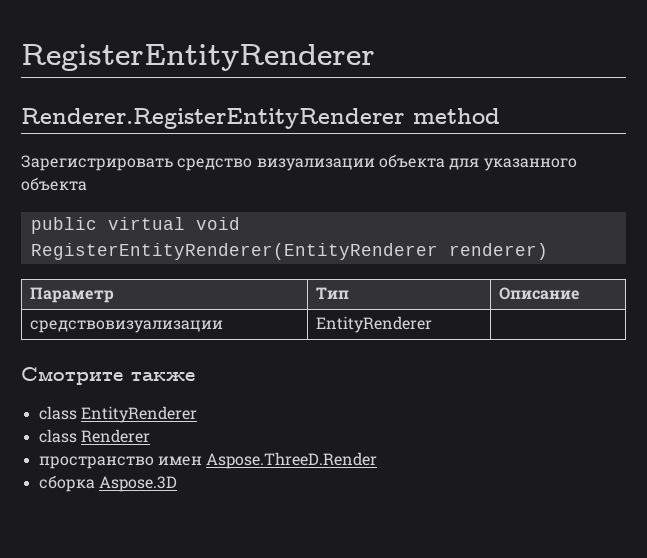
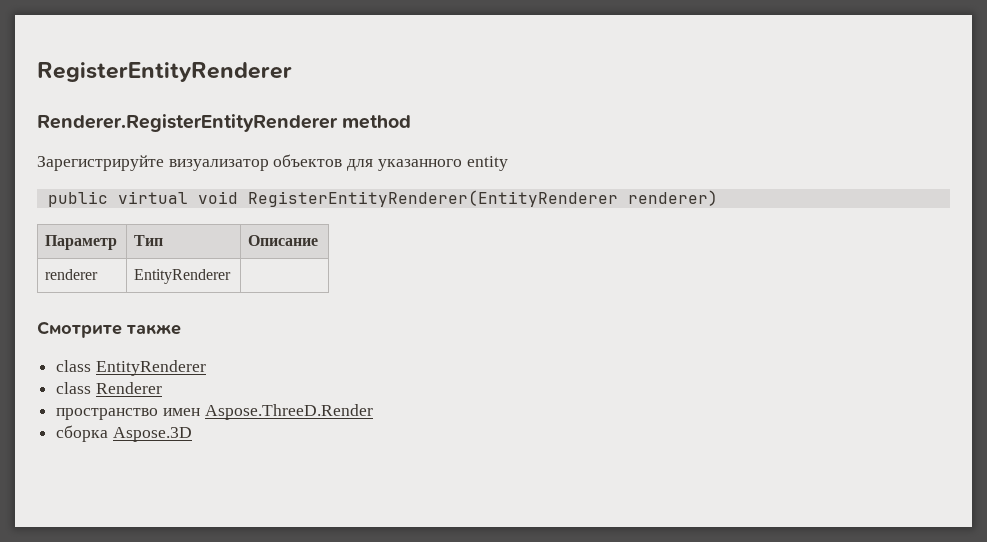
[21,154,445,171] Зарегистрировать средство визуализации объекта -> [37,154,343,171] Зарегистрируйте визуализатор объектов
[21,177,87,191] объекта -> [466,156,508,171] entity
[29,320,223,333] средствовизуализации -> [45,269,99,280] renderer

